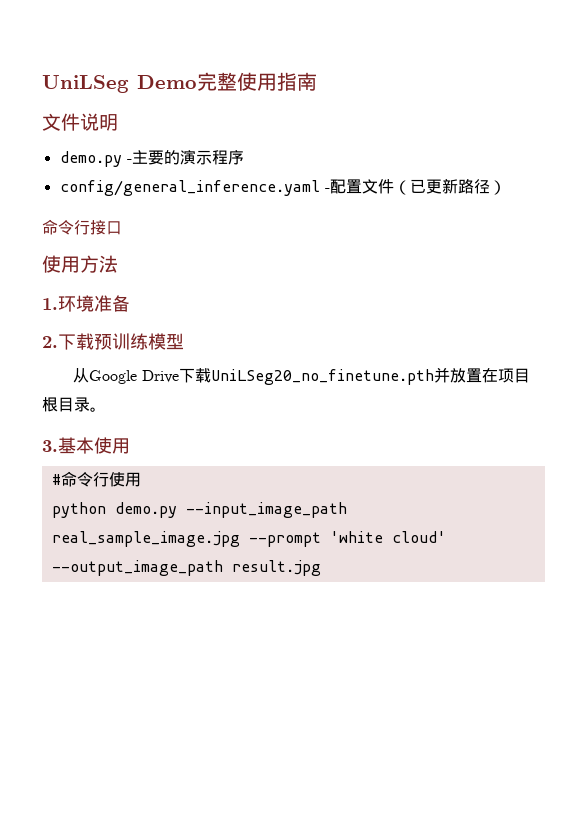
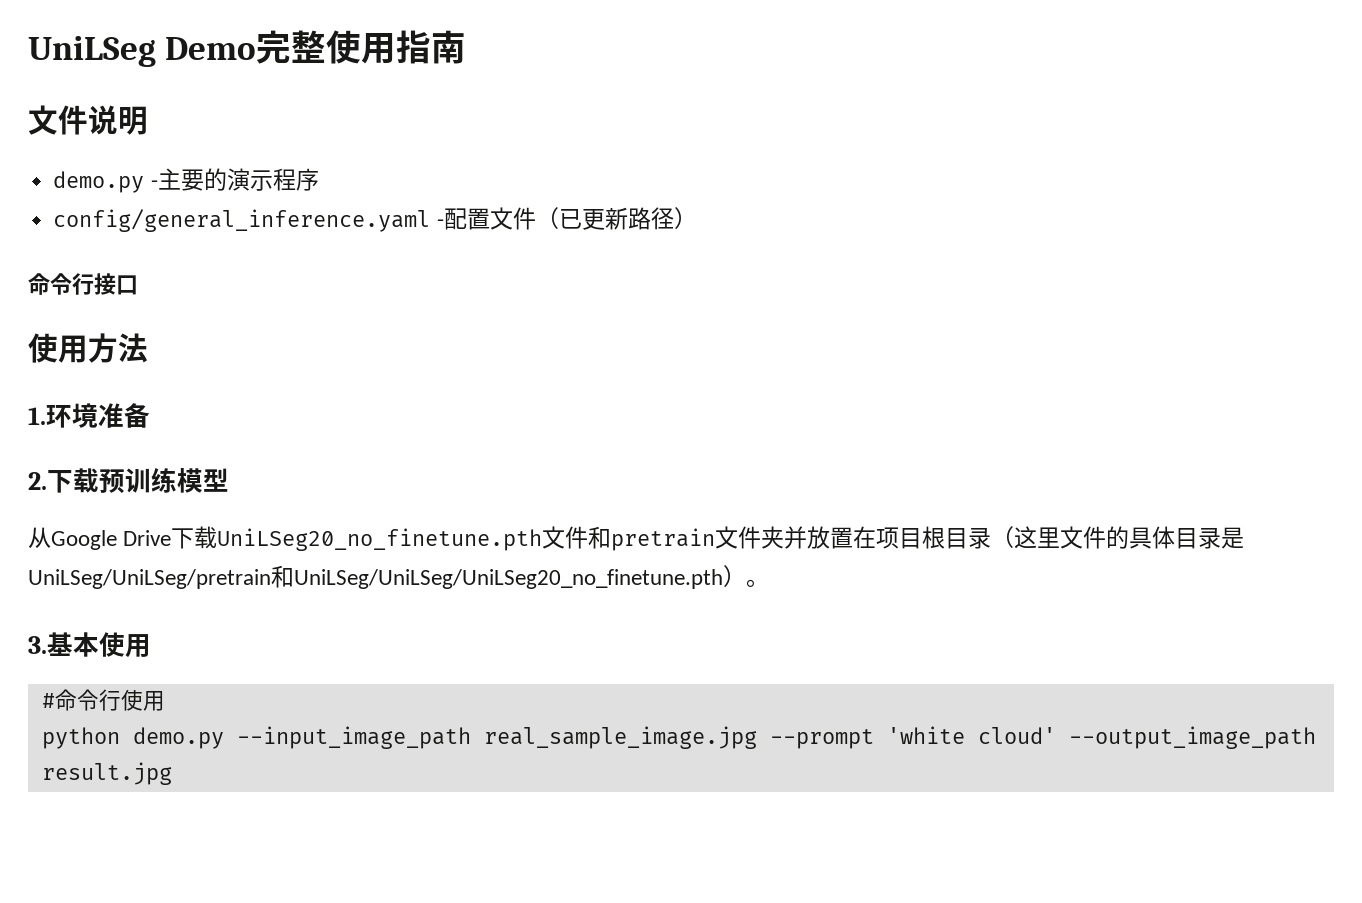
(435, 377) none -> [542,526,785,551] 文件和pretrain文件夹
(90, 404) none -> [991,526,1245,549] [28,565,746,589] （这里文件的具体目录是UniLSeg/UniLSeg/pretrain和UniLSeg/UniLSeg/UniLSeg20_no_finetune.pth）

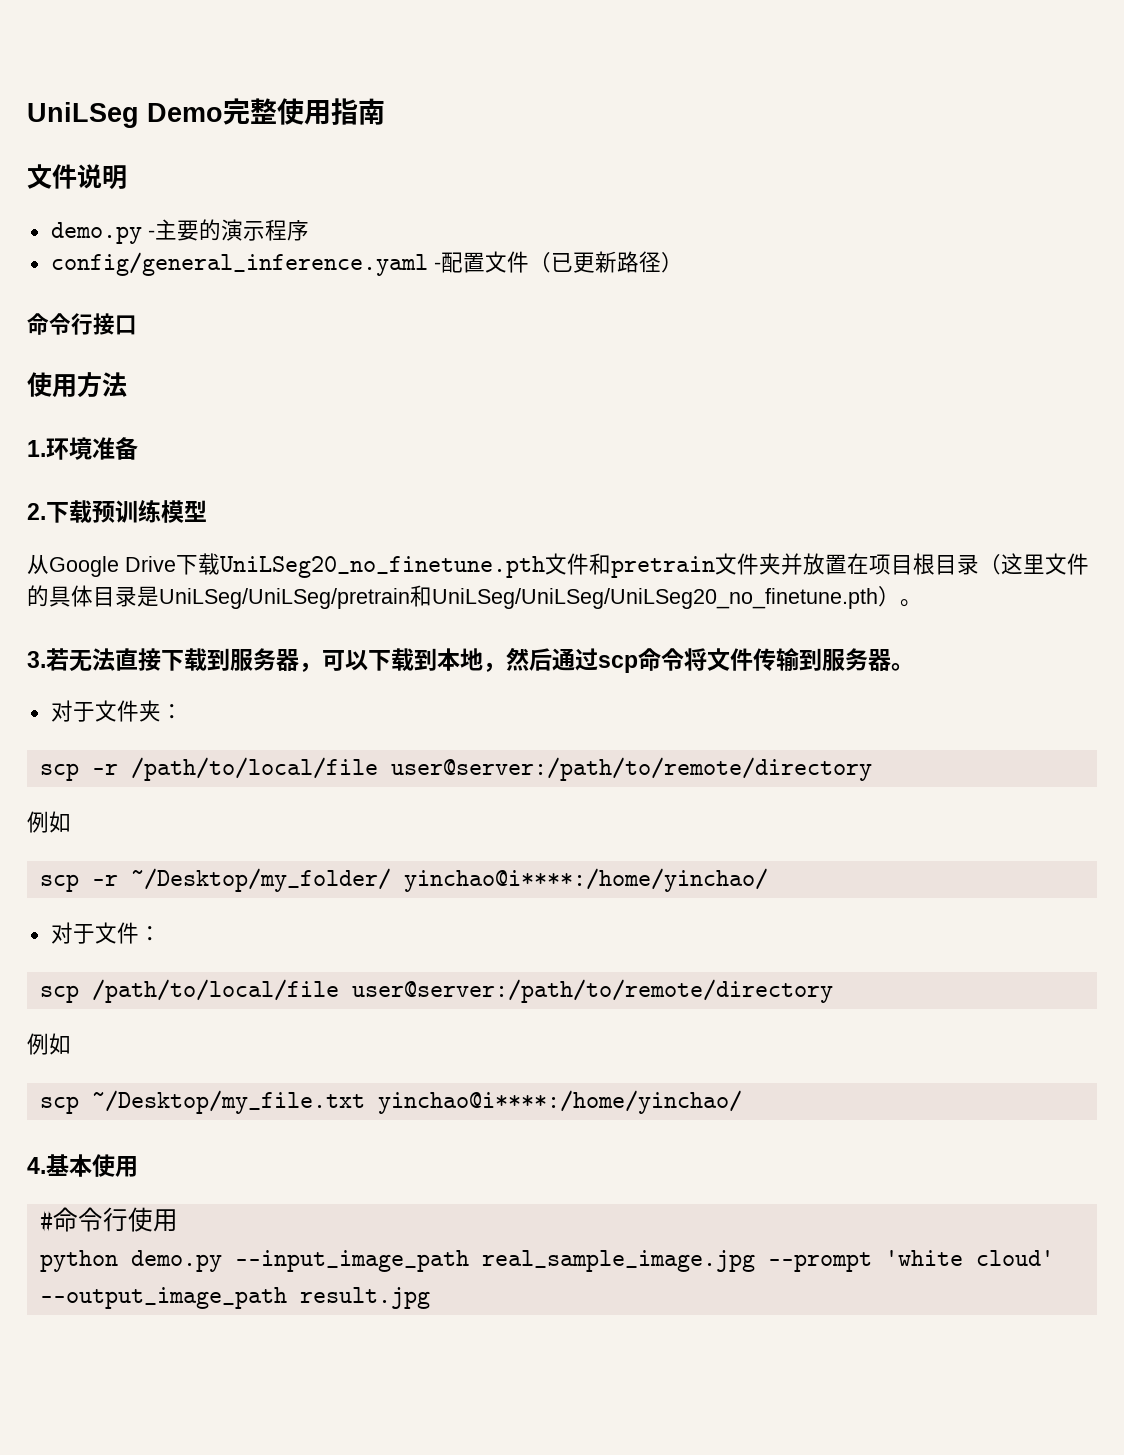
(47, 645) none -> [46,647,914,673] [50,700,183,722] [39,757,872,781] [27,811,71,833] [39,868,768,892] [50,922,161,944] [39,979,833,1003] [27,1033,71,1055] [39,1090,742,1114] [27,1157,46,1174] 若无法直接下载到服务器，可以下载到本地，然后通过scp命令将文件传输到服务器。 // 对于文件夹： // scp -r /path/to/local/file user@server:/path/to/remote/directory // 例如 // scp -r ~/Desktop/my_folder/ yinchao@i****:/home/yinchao/ // 对于文件： // scp /path/to/local/file user@server:/path/to/remote/directory // 例如 // scp ~/Desktop/my_file.txt yinchao@i****:/home/yinchao/ // 4.

